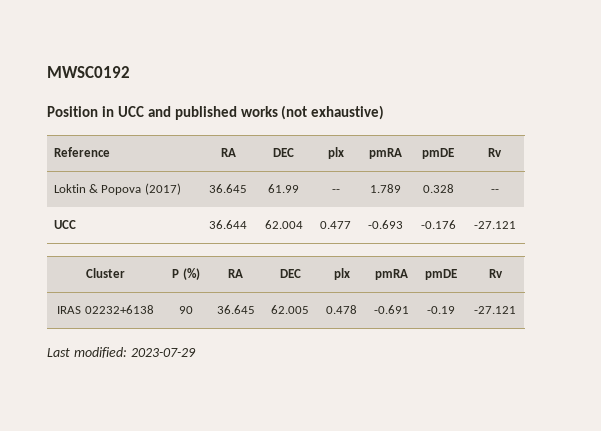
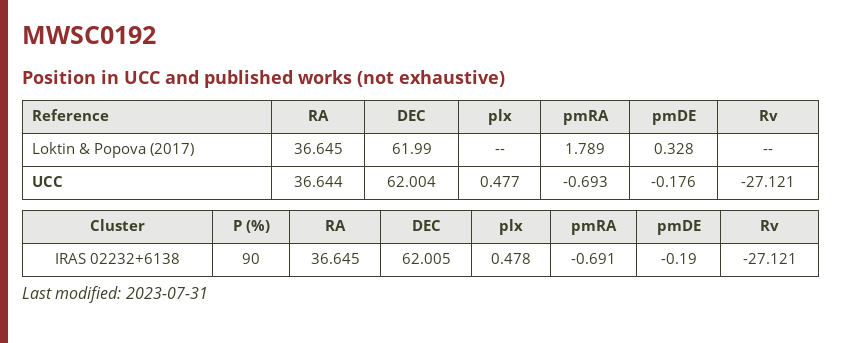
[130,348,196,357] 2023-07-29 -> [125,287,208,299] 2023-07-31

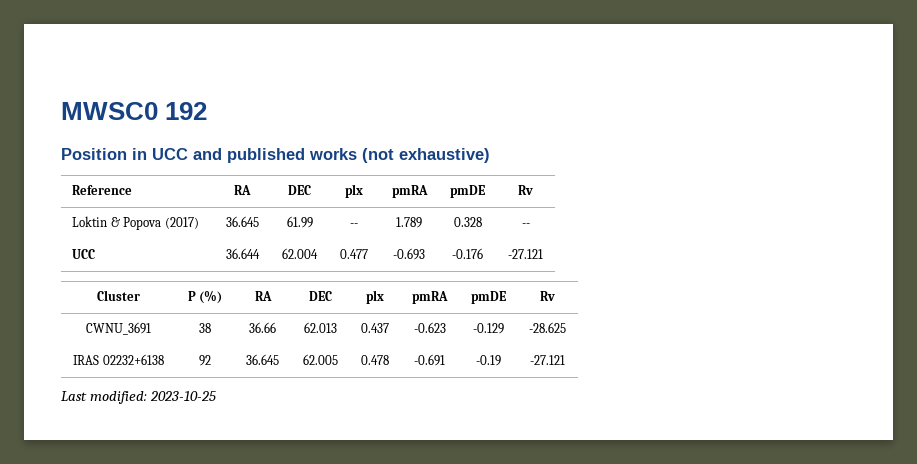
[22,26,156,44] MWSC0192 -> [61,102,208,120] MWSC0 192
(779, 225) none -> [86,322,151,335] [199,323,211,333] [249,322,276,333] [303,322,337,333] [361,323,389,333] [413,322,446,333] [472,323,504,334] [529,322,566,333] // CWNU_3691 | 38 | 36.66 | 62.013 | 0.437 | -0.623 | -0.129 | -28.625
[242,253,260,264] 90 -> [199,355,211,366] 92
[125,287,208,299] 2023-07-31 -> [149,391,216,401] 2023-10-25

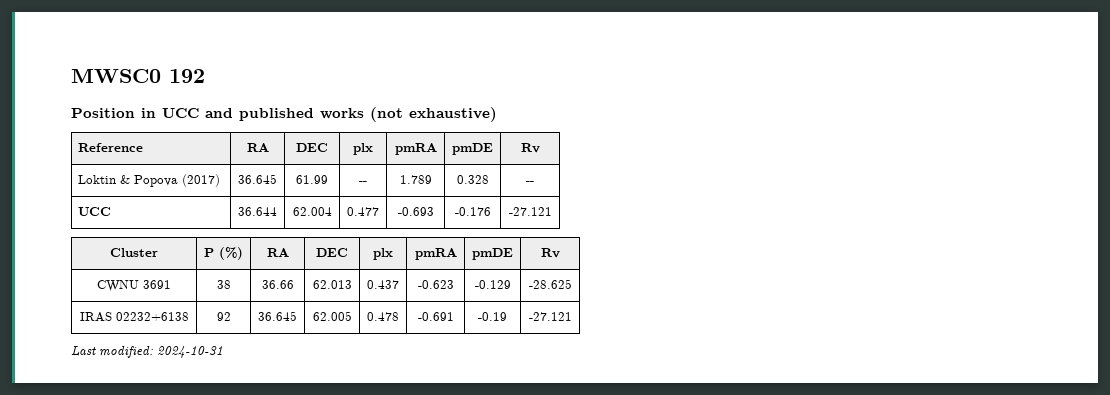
[86,322,151,335] CWNU_3691 -> [97,280,171,292] CWNU 3691
[149,391,216,401] 2023-10-25 -> [157,346,223,358] 2024-10-31

